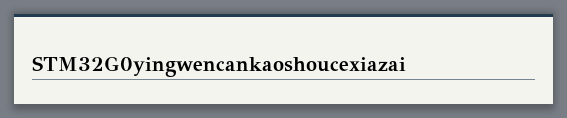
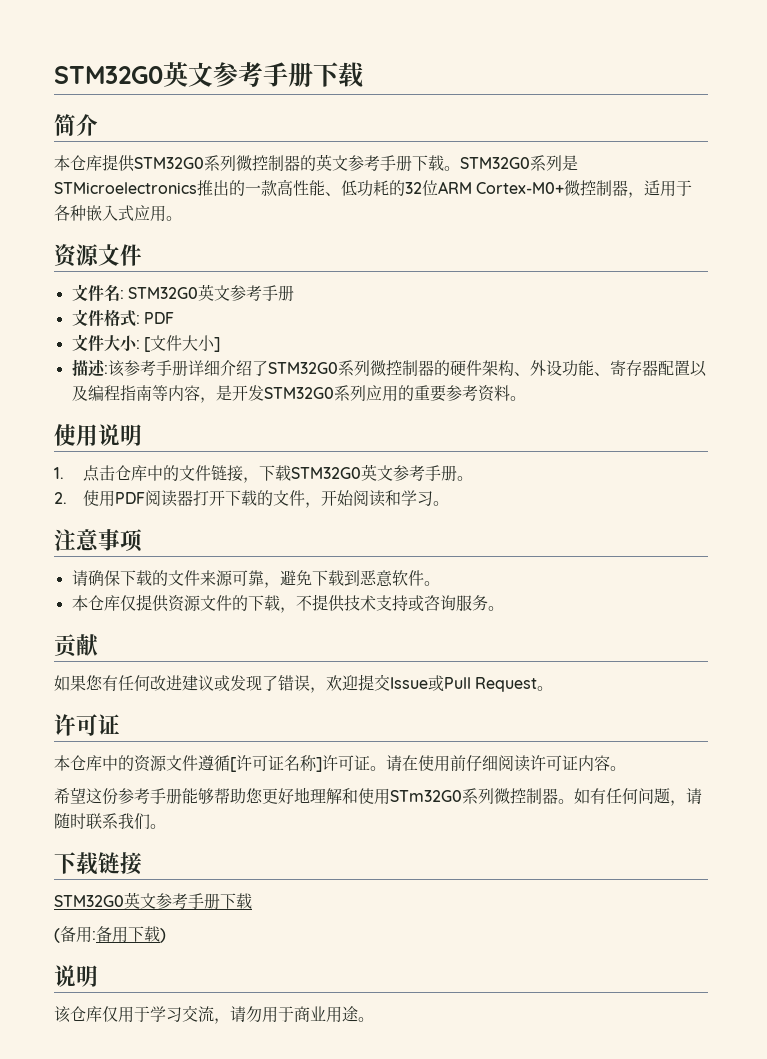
[32,56,406,77] STM32G0yingwencankaoshoucexiazai -> [54,62,364,88] [54,114,98,136] [54,154,578,172] [54,179,693,198] [54,205,182,222] [54,244,142,268] [71,284,294,302] [71,309,174,327] [71,334,220,352] [71,359,707,377] [71,385,526,403] [54,424,142,446] [54,464,473,483] [54,490,449,508] [54,529,143,552] [71,570,440,588] [71,594,504,613] [54,634,99,658] [54,674,554,693] [54,714,120,736] [54,755,626,772] [54,787,702,806] [54,813,166,830] [54,852,142,875] [54,892,252,909] [54,926,166,943] [54,965,98,987] [54,1005,374,1024] STM32G0英文参考手册下载 // 简介 // 本仓库提供STM32G0系列微控制器的英文参考手册下载。STM32G0系列是STMicroelectronics推出的一款高性能、低功耗的32位ARM Cortex-M0+微控制器，适用于各种嵌入式应用。 // 资源文件 // 文件名: STM32G0英文参考手册 // 文件格式: PDF // 文件大小: [文件大小] // 描述:该参考手册详细介绍了STM32G0系列微控制器的硬件架构、外设功能、寄存器配置以及编程指南等内容，是开发STM32G0系列应用的重要参考资料。 // 使用说明 // 1.点击仓库中的文件链接，下载STM32G0英文参考手册。 // 2.使用PDF阅读器打开下载的文件，开始阅读和学习。 // 注意事项 // 请确保下载的文件来源可靠，避免下载到恶意软件。 // 本仓库仅提供资源文件的下载，不提供技术支持或咨询服务。 // 贡献 // 如果您有任何改进建议或发现了错误，欢迎提交Issue或Pull Request。 // 许可证 // 本仓库中的资源文件遵循[许可证名称]许可证。请在使用前仔细阅读许可证内容。 // 希望这份参考手册能够帮助您更好地理解和使用STm32G0系列微控制器。如有任何问题，请随时联系我们。 // 下载链接 // STM32G0英文参考手册下载 // (备用:备用下载) // 说明 // 该仓库仅用于学习交流，请勿用于商业用途。

